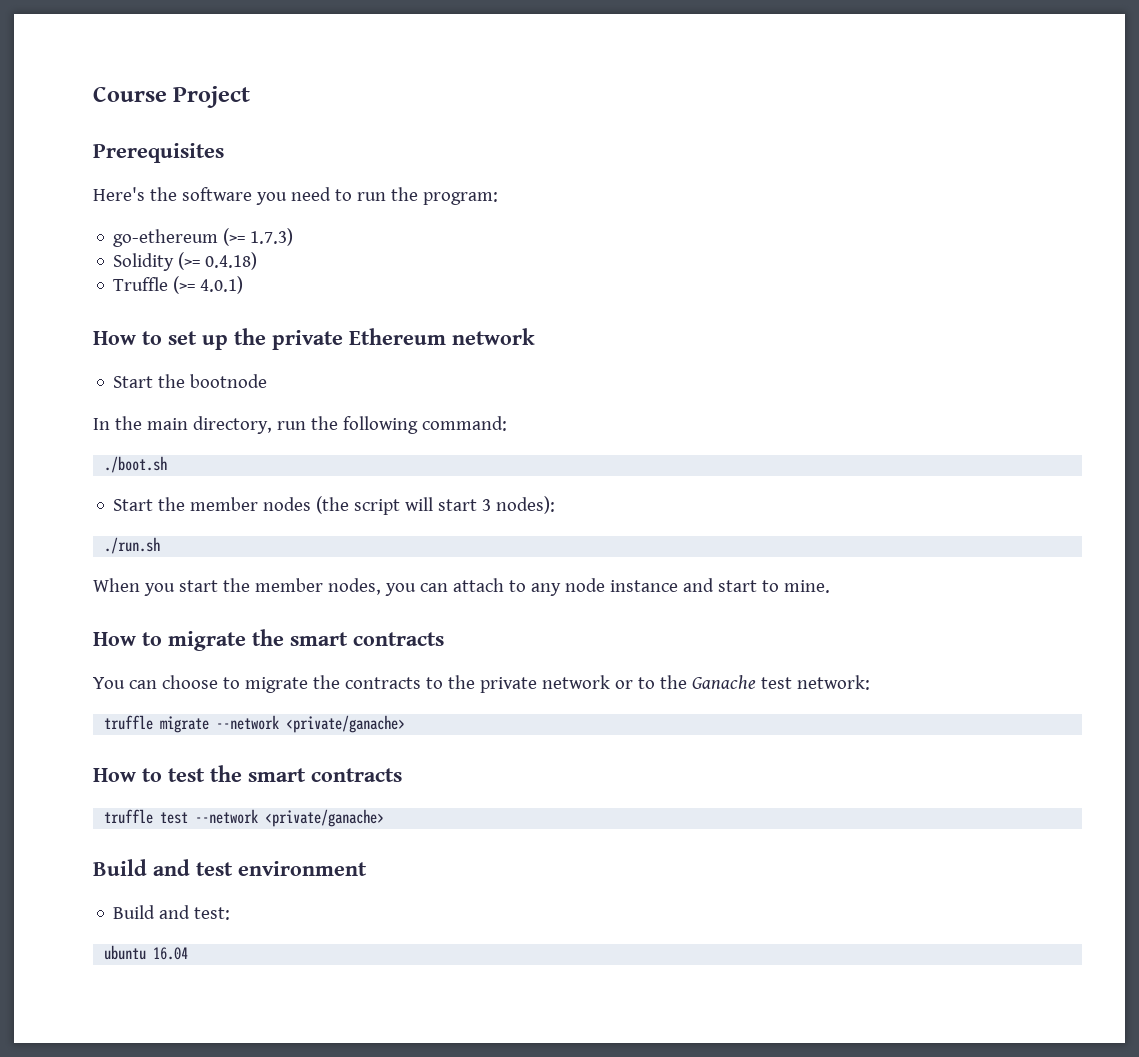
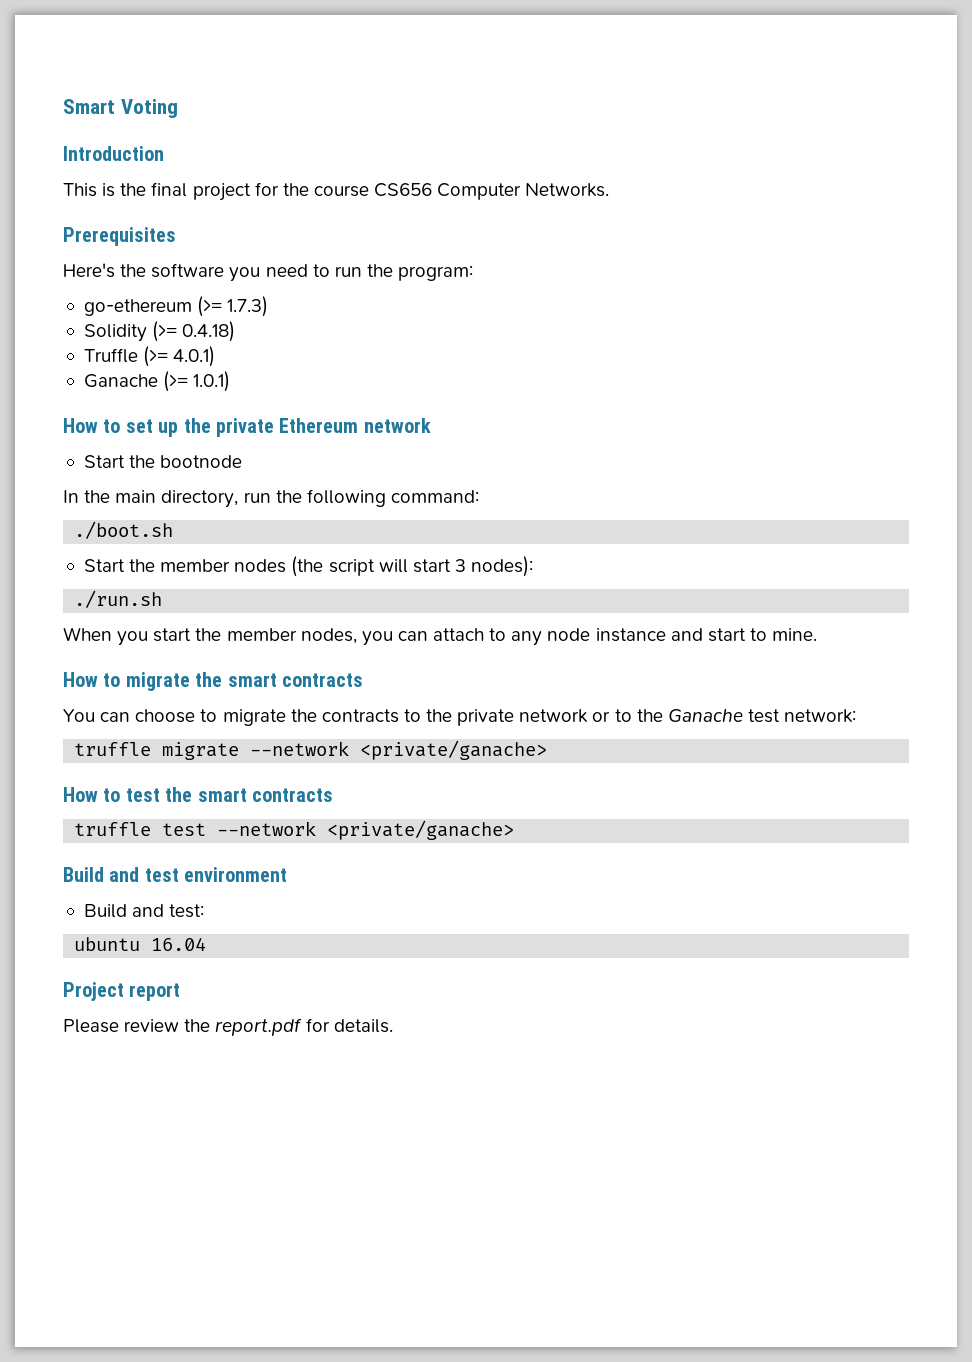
[93,86,251,108] Course Project -> [63,99,178,118] [63,146,164,161] [63,182,610,201] Smart Voting // Introduction // This is the final project for the course CS656 Computer Networks.
(244, 285) none -> [83,371,231,392] // Ganache (>= 1.0.1)
(189, 953) none -> [63,982,181,1001] [63,1018,393,1036] // Project report // Please review the report.pdf for details.

